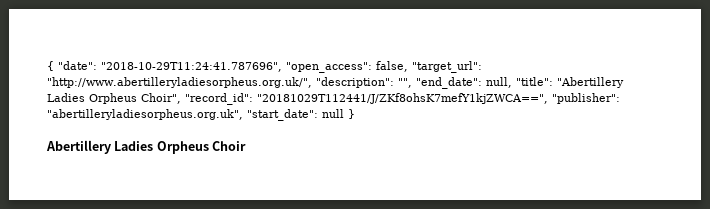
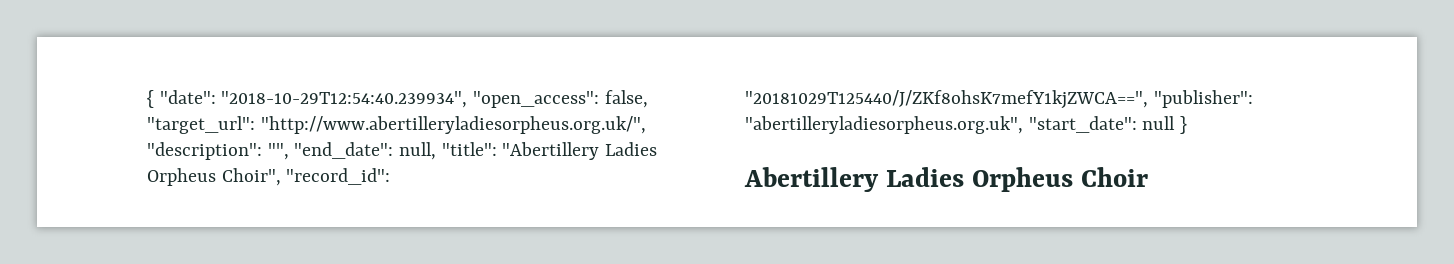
[101,62,282,72] "2018-10-29T11:24:41.787696", -> [221,91,468,108] "2018-10-29T12:54:40.239934",
[257,93,548,104] "20181029T112441/J/ZKf8ohsK7mefY1kjZWCA==", -> [745,90,1148,109] "20181029T125440/J/ZKf8ohsK7mefY1kjZWCA==",

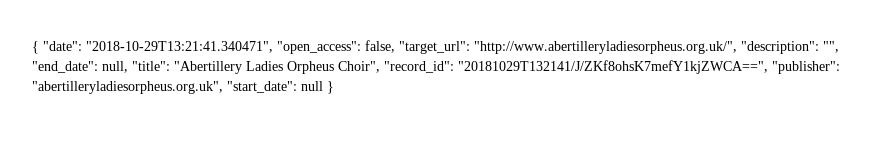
[221,91,468,108] "2018-10-29T12:54:40.239934", -> [86,41,273,53] "2018-10-29T13:21:41.340471",
[745,90,1148,109] "20181029T125440/J/ZKf8ohsK7mefY1kjZWCA==", -> [458,60,768,74] "20181029T132141/J/ZKf8ohsK7mefY1kjZWCA==",
[744,167,1148,192] // Abertillery Ladies Orpheus Choir -> (334, 87) none

